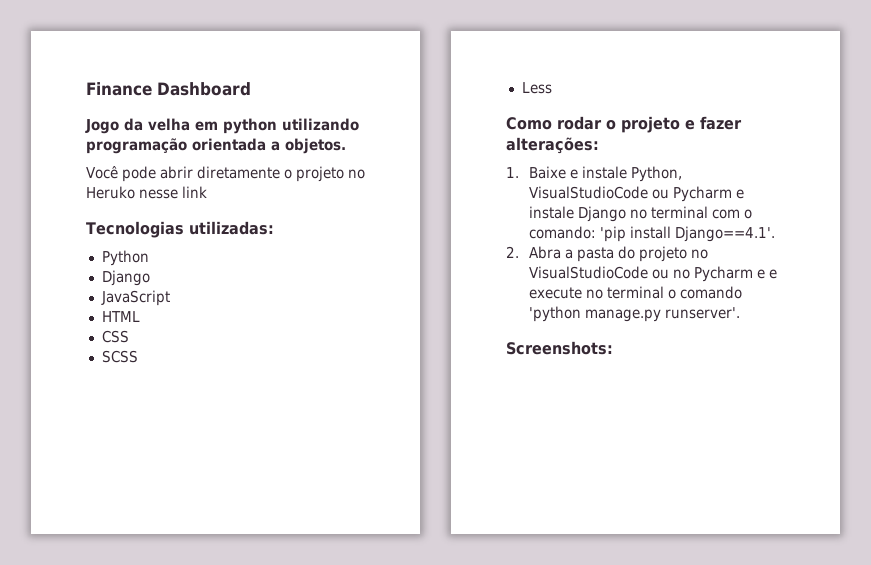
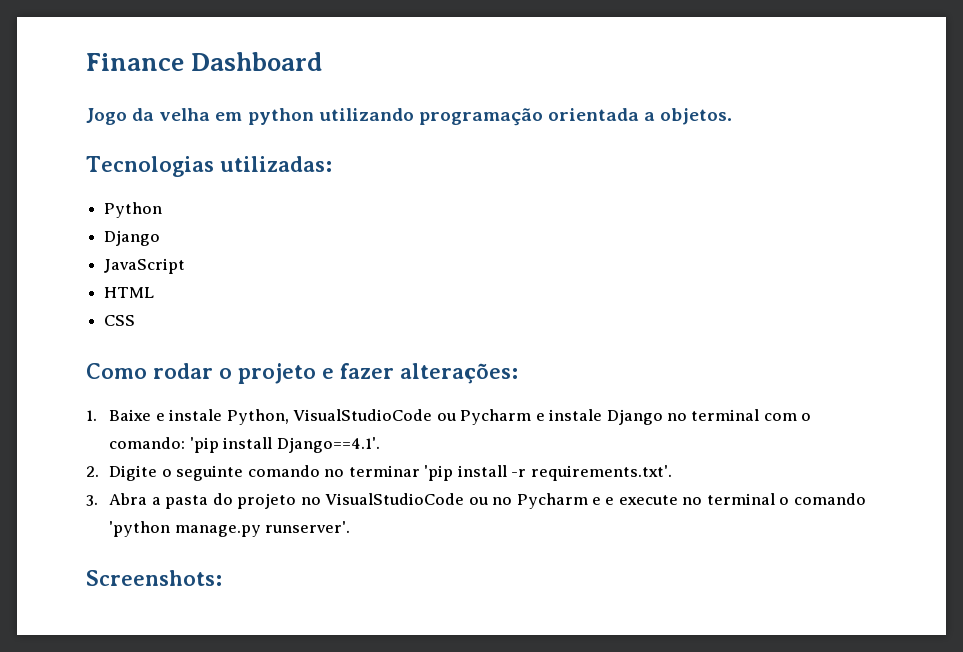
[86,166,365,182] [86,186,207,199] // Você pode abrir diretamente o projeto no Heruko nesse link -> (733, 116) none
[101,350,138,363] [521,82,552,94] // SCSS // Less -> (136, 320) none
(519, 252) none -> [109,465,672,481] [86,495,98,506] Digite o seguinte comando no terminar 'pip install -r requirements.txt'. // 3.

